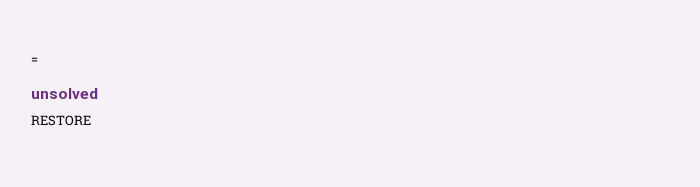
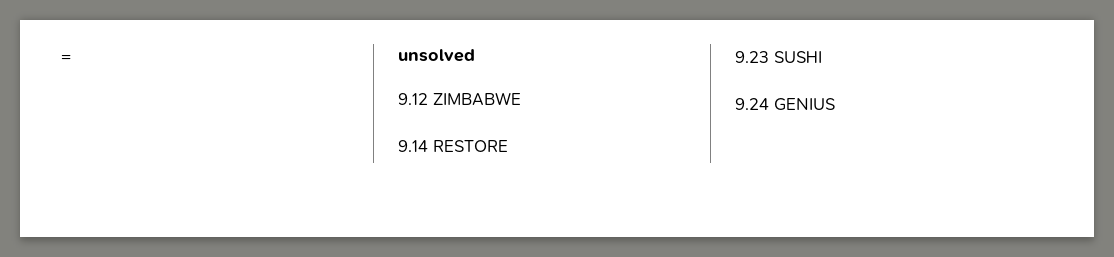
[31,115,91,126] RESTORE -> [398,92,521,106] [398,140,508,152] [735,51,822,63] [735,98,835,111] 9.12 ZIMBABWE // 9.14 RESTORE // 9.23 SUSHI // 9.24 GENIUS

